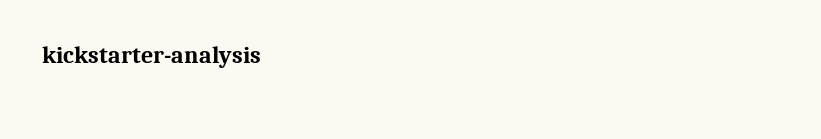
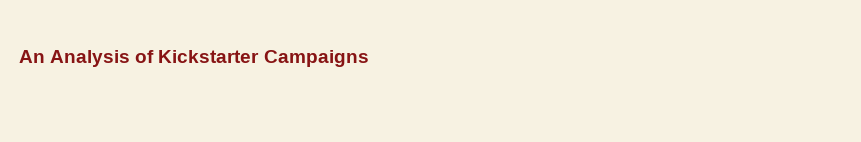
[42,46,261,68] kickstarter-analysis -> [19,50,369,67] An Analysis of Kickstarter Campaigns

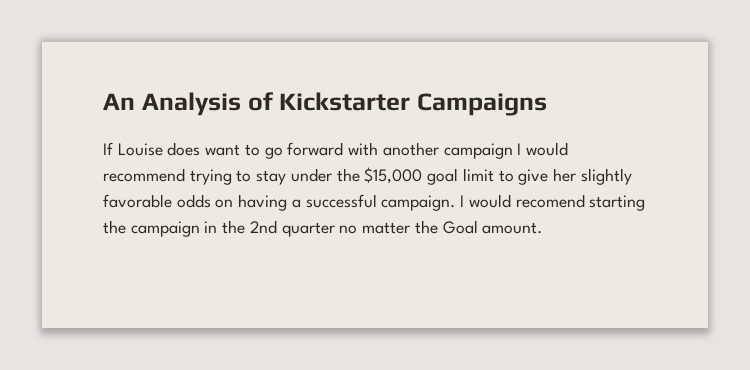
(369, 58) none -> [103,142,568,159] [103,167,632,185] [103,194,646,211] [103,220,543,237] // If Louise does want to go forward with another campaign I would recommend trying to stay under the $15,000 goal limit to give her slightly favorable odds on having a successful campaign. I would recomend starting the campaign in the 2nd quarter no matter the Goal amount.

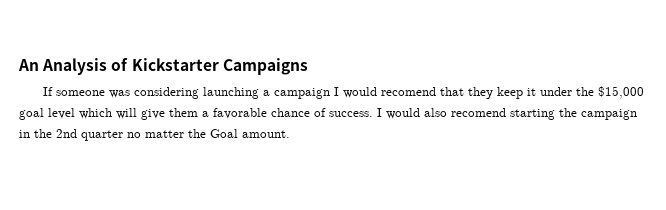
[117,142,568,159] [103,167,632,185] [103,194,511,211] Louise does want to go forward with another campaign I would recommend trying to stay under the $15,000 goal limit to give her slightly favorable odds on having a successful campaign. I would -> [55,86,644,99] [19,108,447,120] someone was considering launching a campaign I would recomend that they keep it under the $15,000 goal level which will give them a favorable chance of success. I would also

